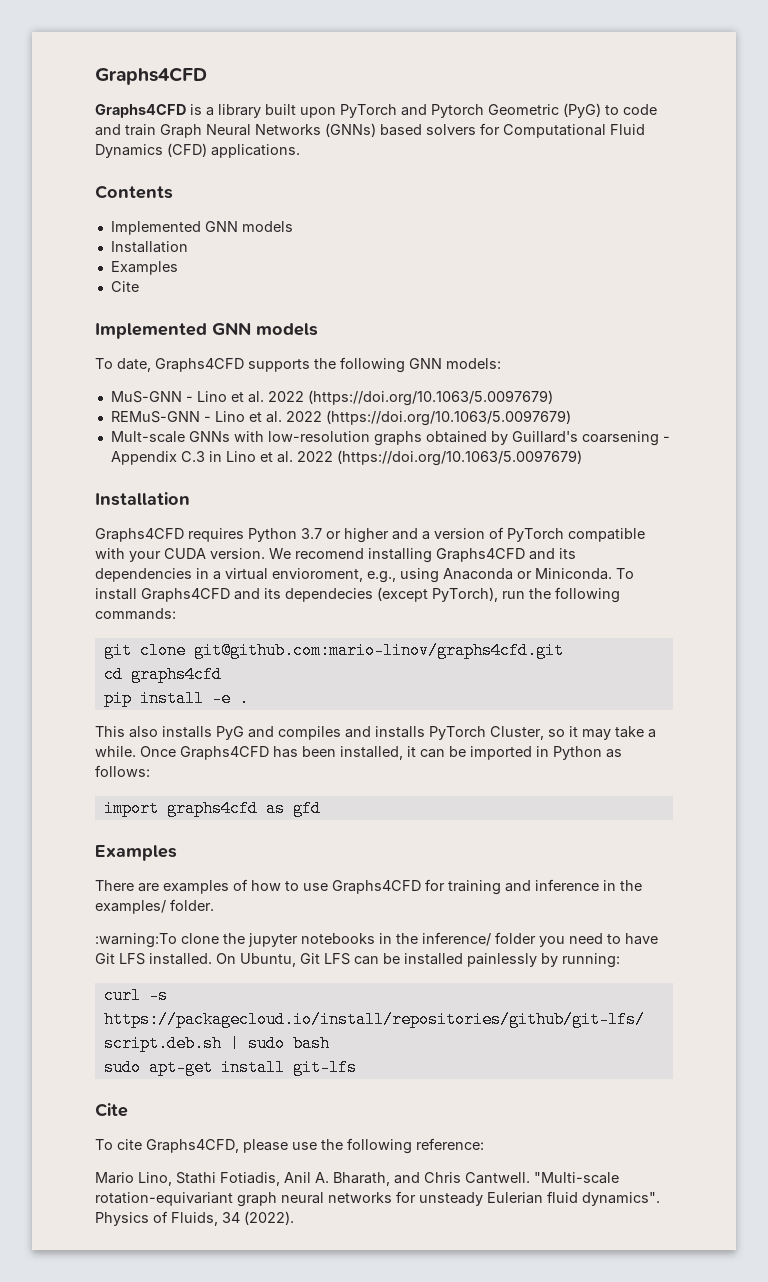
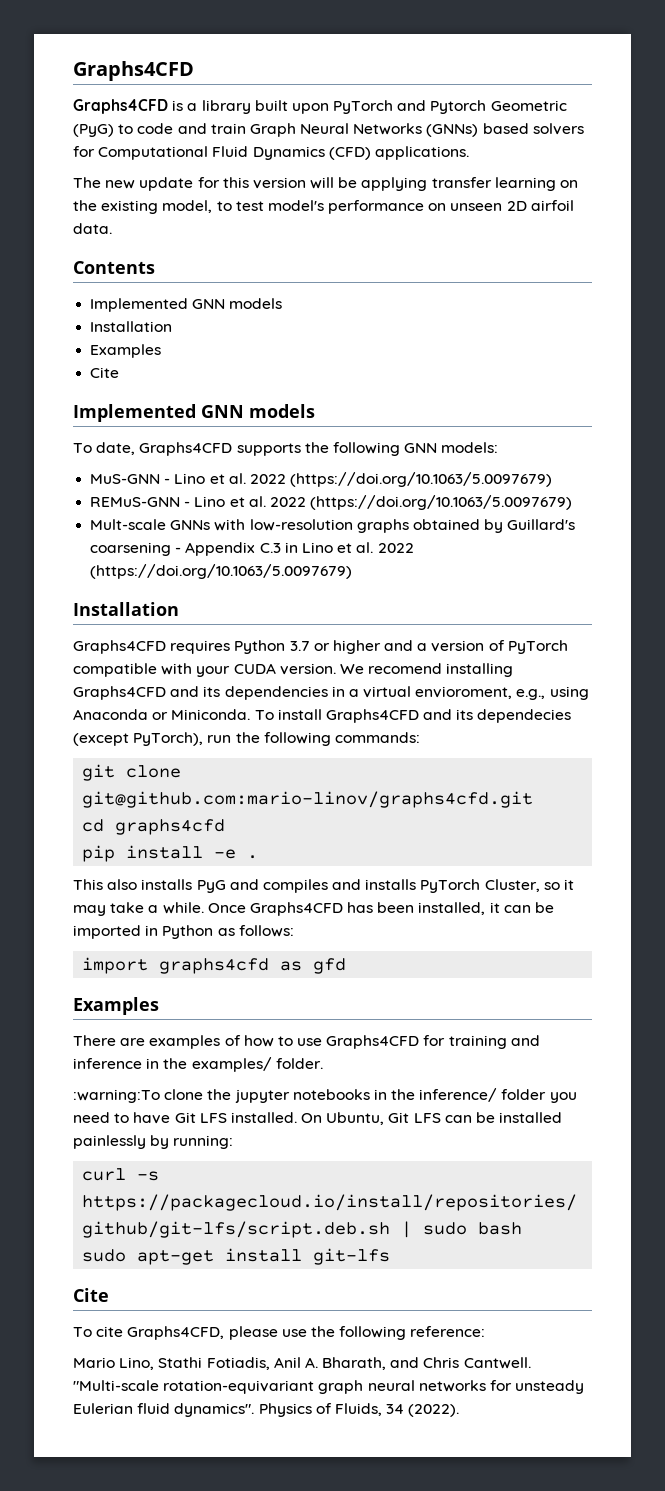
(300, 151) none -> [73,177,579,191] [73,200,574,214] [73,223,112,234] // The new update for this version will be applying transfer learning on the existing model, to test model's performance on unseen 2D airfoil data.

